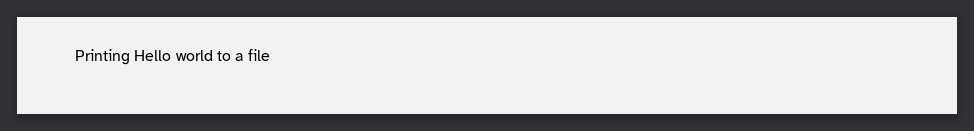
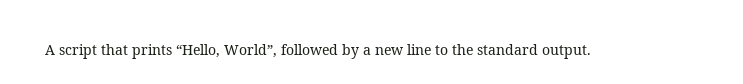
[75,49,270,65] Printing Hello world to a file -> [44,44,591,59] A script that prints “Hello, World”, followed by a new line to the standard output.

